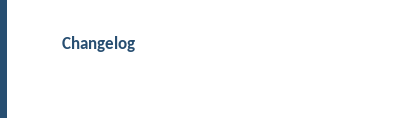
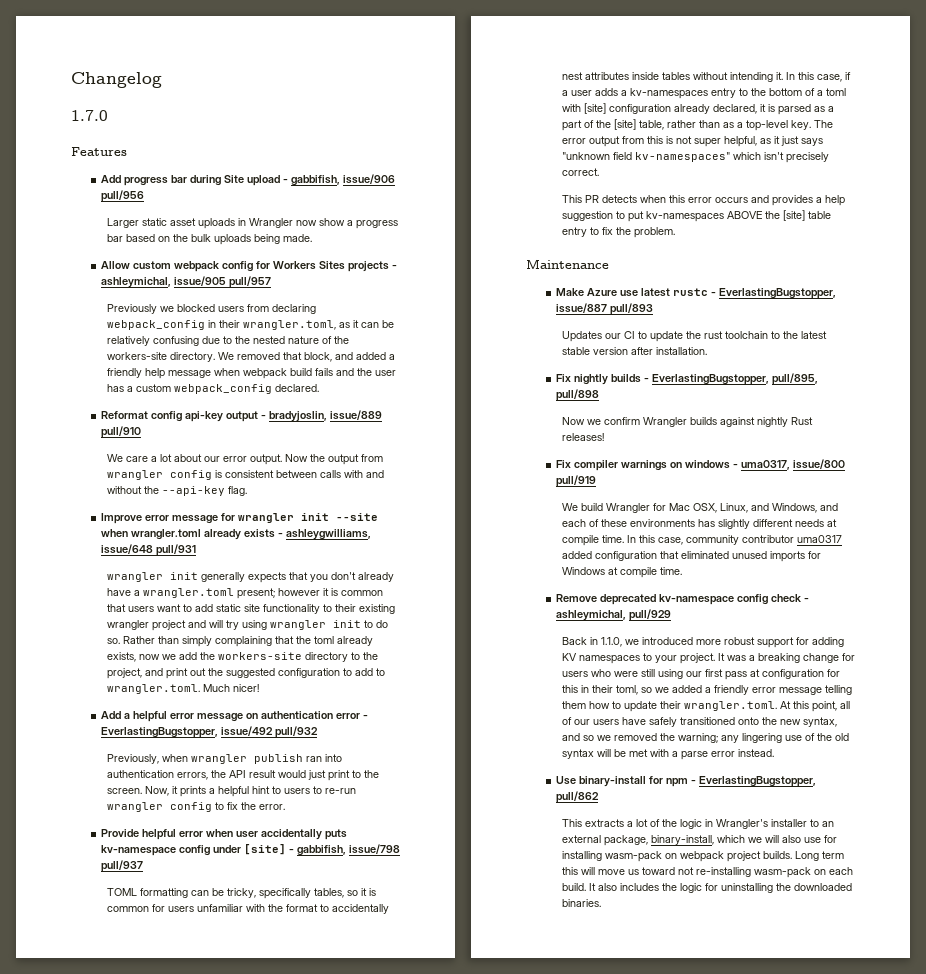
(135, 44) none -> [71,110,108,121] [71,147,127,156] [100,174,395,186] [100,190,144,202] [106,218,398,229] [106,234,312,245] [100,261,397,272] [100,276,271,288] [106,304,316,314] [106,320,394,330] [106,336,349,346] [106,352,395,362] [106,368,396,379] [106,384,319,394] [100,410,382,422] [100,426,141,438] [106,454,383,465] [106,470,384,480] [106,486,247,496] [100,513,378,524] [100,529,371,540] [100,544,196,556] [106,572,394,583] [106,588,383,599] [106,604,395,614] [106,620,388,631] [106,636,373,647] [106,652,378,662] [106,668,385,679] [106,684,259,694] [100,711,368,722] [100,726,318,738] [106,754,342,764] [106,770,379,781] [106,786,356,797] [106,802,285,812] [100,829,347,840] [100,844,400,856] [100,860,143,872] [106,888,376,899] [106,904,389,914] [561,72,851,82] [561,88,846,99] [561,103,834,115] [561,119,833,131] [561,136,823,147] [561,152,829,163] [561,168,599,176] [561,195,845,206] [561,210,831,222] [561,227,675,238] [526,259,609,269] [555,288,836,299] [555,303,653,315] [561,331,827,342] [561,347,707,355] [555,373,818,385] [555,389,599,401] [561,417,813,427] [561,433,604,441] [555,459,845,471] [555,475,596,487] [561,503,838,513] [561,519,837,529] [561,535,842,546] [561,551,821,562] [561,567,682,578] [555,594,809,605] [555,609,671,621] [561,637,844,648] [561,653,855,664] [561,669,840,680] [561,685,852,695] [561,701,850,712] [561,717,837,727] [561,733,849,743] [561,749,774,760] [555,776,816,787] [555,791,599,803] [561,819,834,829] [561,835,837,846] [561,851,844,862] [561,867,853,878] [561,883,852,893] [561,899,601,907] // 1.7.0 // Features // Add progress bar during Site upload - gabbifish, issue/906 pull/956 // Larger static asset uploads in Wrangler now show a progress bar based on the bulk uploads being made. // Allow custom webpack config for Workers Sites projects - ashleymichal, issue/905 pull/957 // Previously we blocked users from declaring webpack_config in their wrangler.toml, as it can be relatively confusing due to the nested nature of the workers-site directory. We removed that block, and added a friendly help message when webpack build fails and the user has a custom webpack_config declared. // Reformat config api-key output - bradyjoslin, issue/889 pull/910 // We care a lot about our error output. Now the output from wrangler config is consistent between calls with and without the --api-key flag. // Improve error message for wrangler init --site when wrangler.toml already exists - ashleygwilliams, issue/648 pull/931 // wrangler init generally expects that you don't already have a wrangler.toml present; however it is common that users want to add static site functionality to their existing wrangler project and will try using wrangler init to do so. Rather than simply complaining that the toml already exists, now we add the workers-site directory to the project, and print out the suggested configuration to add to wrangler.toml. Much nicer! // Add a helpful error message on authentication error - EverlastingBugstopper, issue/492 pull/932 // Previously, when wrangler publish ran into authentication errors, the API result would just print to the screen. Now, it prints a helpful hint to users to re-run wrangler config to fix the error. // Provide helpful error when user accidentally puts kv-namespace config under [site] - gabbifish, issue/798 pull/937 // TOML formatting can be tricky, specifically tables, so it is common for users unfamiliar with the format to accidentally nest attributes inside tables without intending it. In this case, if a user adds a kv-namespaces entry to the bottom of a toml with [site] configuration already declared, it is parsed as a part of the [site] table, rather than as a top-level key. The error output from this is not super helpful, as it just says "unknown field kv-namespaces" which isn't precisely correct. // This PR detects when this error occurs and provides a help suggestion to put kv-namespaces ABOVE the [site] table entry to fix the problem. // Maintenance // Make Azure use latest rustc - EverlastingBugstopper, issue/887 pull/893 // Updates our CI to update the rust toolchain to the latest stable version after installation. // Fix nightly builds - EverlastingBugstopper, pull/895, pull/898 // Now we confirm Wrangler builds against nightly Rust releases! // Fix compiler warnings on windows - uma0317, issue/800 pull/919 // We build Wrangler for Mac OSX, Linux, and Windows, and each of these environments has slightly different needs at compile time. In this case, community contributor uma0317 added configuration that eliminated unused imports for Windows at compile time. // Remove deprecated kv-namespace config check - ashleymichal, pull/929 // Back in 1.1.0, we introduced more robust support for adding KV namespaces to your project. It was a breaking change for users who were still using our first pass at configuration for this in their toml, so we added a friendly error message telling them how to update their wrangler.toml. At this point, all of our users have safely transitioned onto the new syntax, and so we removed the warning; any lingering use of the old syntax will be met with a parse error instead. // Use binary-install for npm - EverlastingBugstopper, pull/862 // This extracts a lot of the logic in Wrangler's installer to an external package, binary-install, which we will also use for installing wasm-pack on webpack project builds. Long term this will move us toward not re-installing wasm-pack on each build. It also includes the logic for uninstalling the downloaded binaries.

